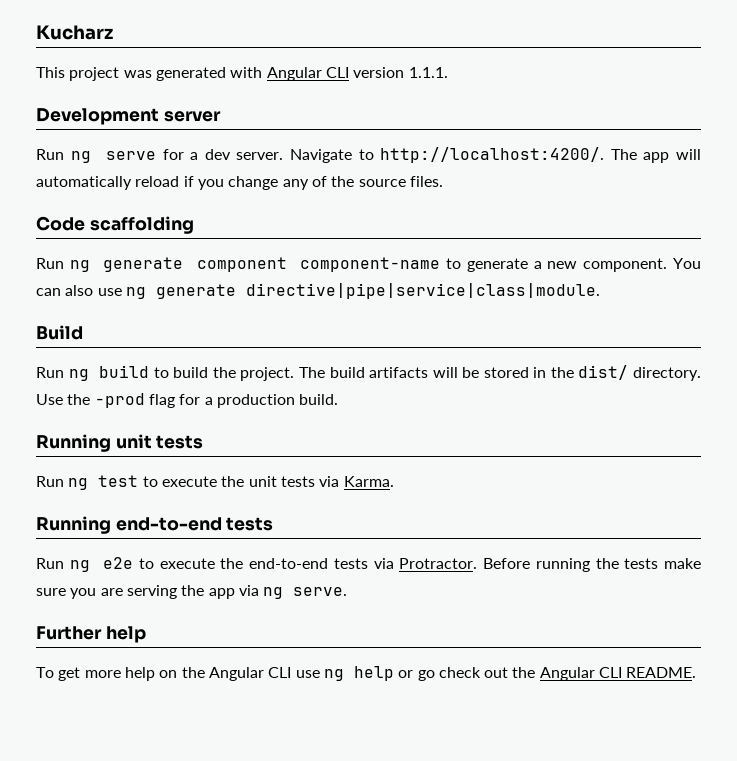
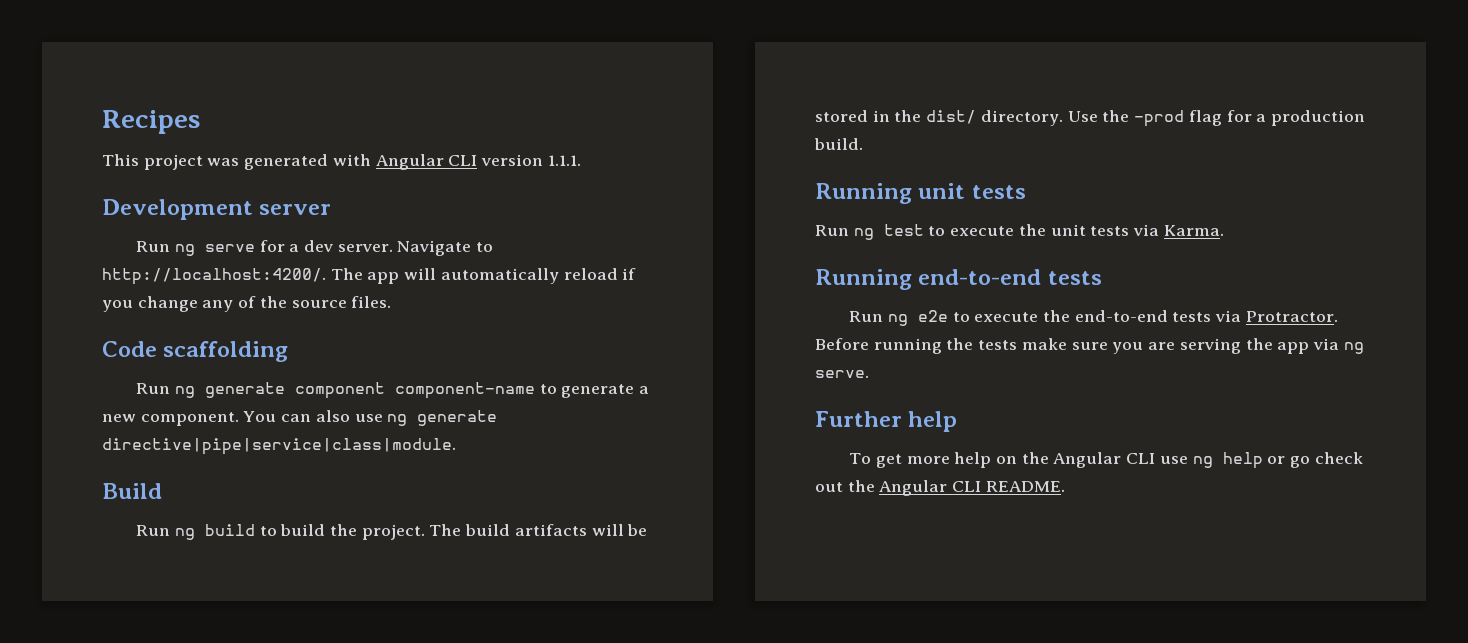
[36,25,113,40] Kucharz -> [102,110,200,134] Recipes

